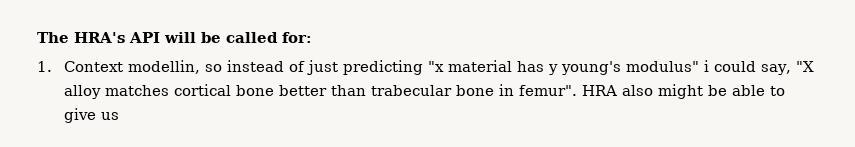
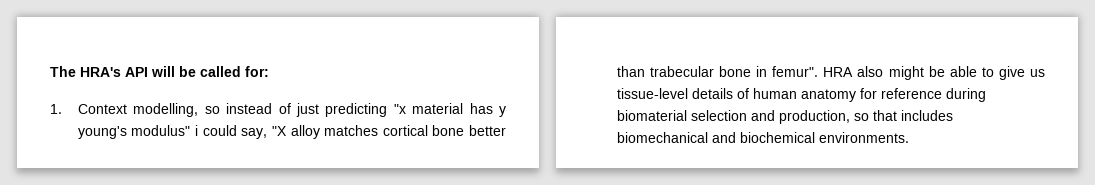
[128,60,201,74] modellin, -> [133,103,199,117] modelling,
(120, 116) none -> [616,88,986,102] [616,110,953,124] [616,132,909,143] tissue-level details of human anatomy for reference during biomaterial selection and production, so that includes biomechanical and biochemical environments.

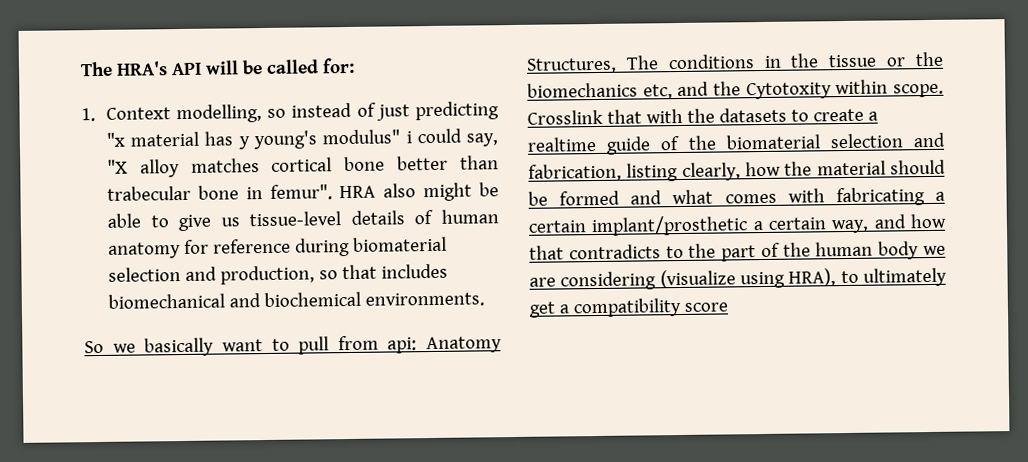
(909, 137) none -> [84,335,502,357] [526,51,944,74] [527,79,945,100] [527,107,878,125] [527,132,946,155] [528,159,946,182] [528,187,945,207] [528,213,946,237] [529,241,946,262] [529,267,947,291] [529,297,728,318] // So we basically want to pull from api: Anatomy Structures, The conditions in the tissue or the biomechanics etc, and the Cytotoxity within scope. Crosslink that with the datasets to create a realtime guide of the biomaterial selection and fabrication, listing clearly, how the material should be formed and what comes with fabricating a certain implant/prosthetic a certain way, and how that contradicts to the part of the human body we are considering (visualize using HRA), to ultimately get a compatibility score

